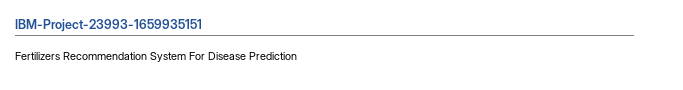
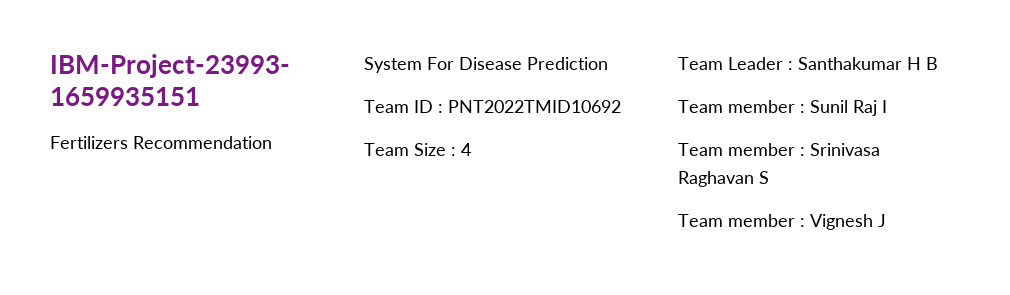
(297, 56) none -> [364,100,621,113] [364,143,471,156] [678,57,938,70] [678,100,887,116] [678,143,880,156] [678,171,769,187] [678,214,886,230] // Team ID : PNT2022TMID10692 // Team Size : 4 // Team Leader : Santhakumar H B // Team member : Sunil Raj I // Team member : Srinivasa Raghavan S // Team member : Vignesh J

